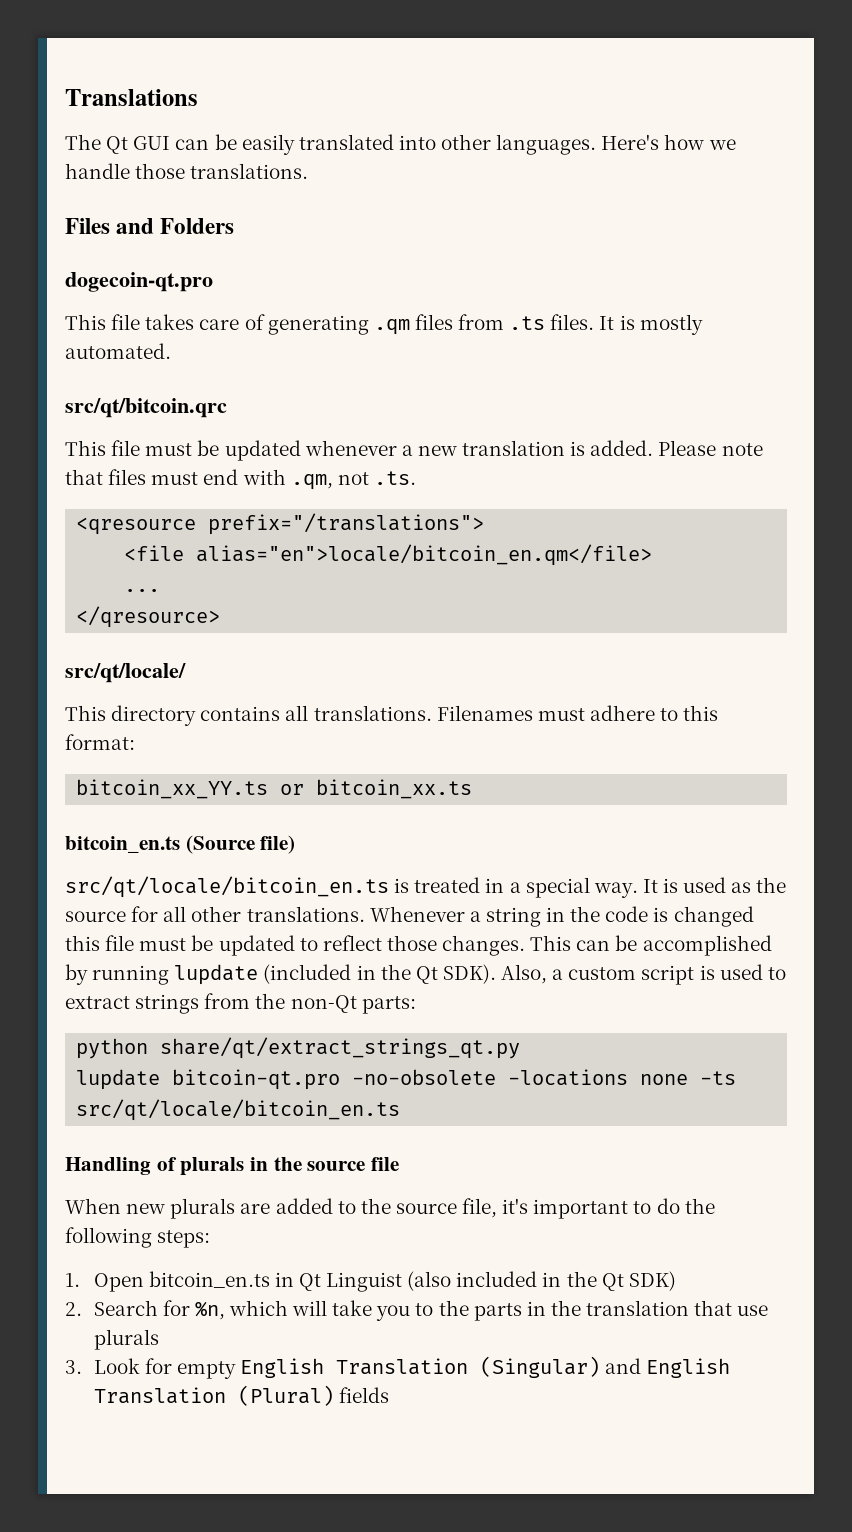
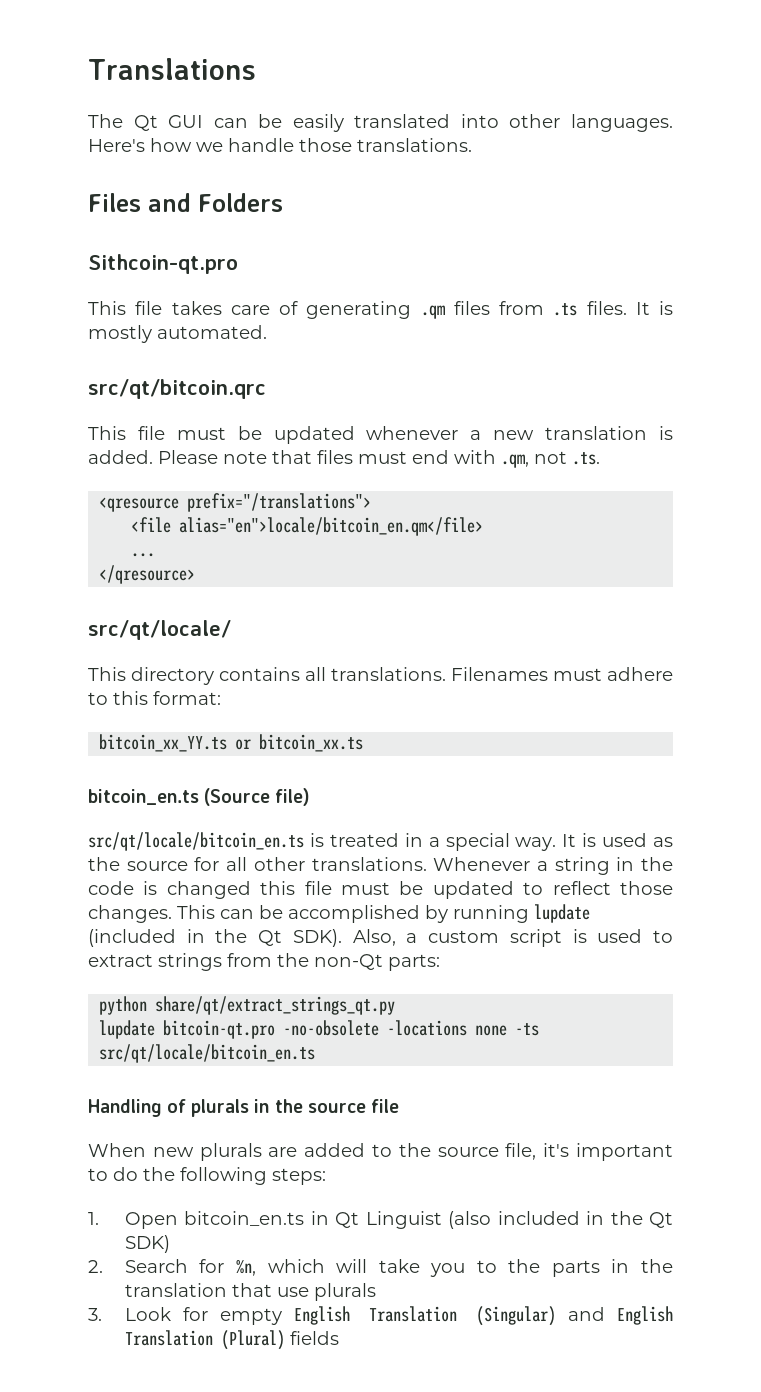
[65,272,213,292] dogecoin-qt.pro -> [88,254,238,274] Sithcoin-qt.pro

